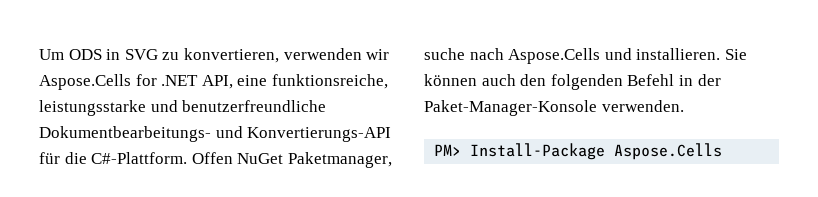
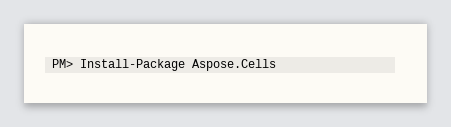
[39,48,390,63] [39,74,388,90] [39,100,327,116] [39,126,392,142] [39,152,392,168] [424,48,747,64] [424,74,721,90] [424,100,684,116] Um ODS in SVG zu konvertieren, verwenden wir Aspose.Cells for .NET API, eine funktionsreiche, leistungsstarke und benutzerfreundliche Dokumentbearbeitungs- und Konvertierungs-API für die C#-Plattform. Offen NuGet Paketmanager, suche nach Aspose.Cells und installieren. Sie können auch den folgenden Befehl in der Paket-Manager-Konsole verwenden. // -> (51, 63) none

